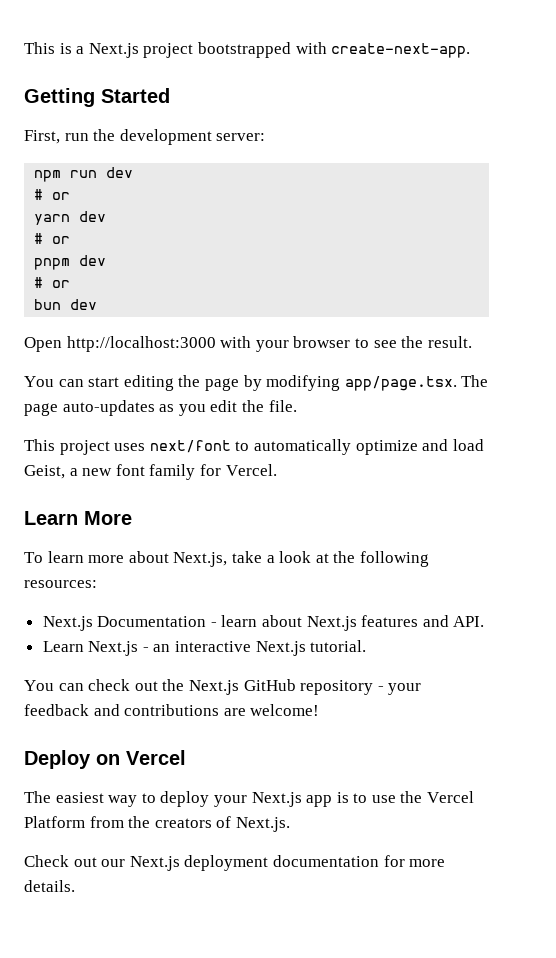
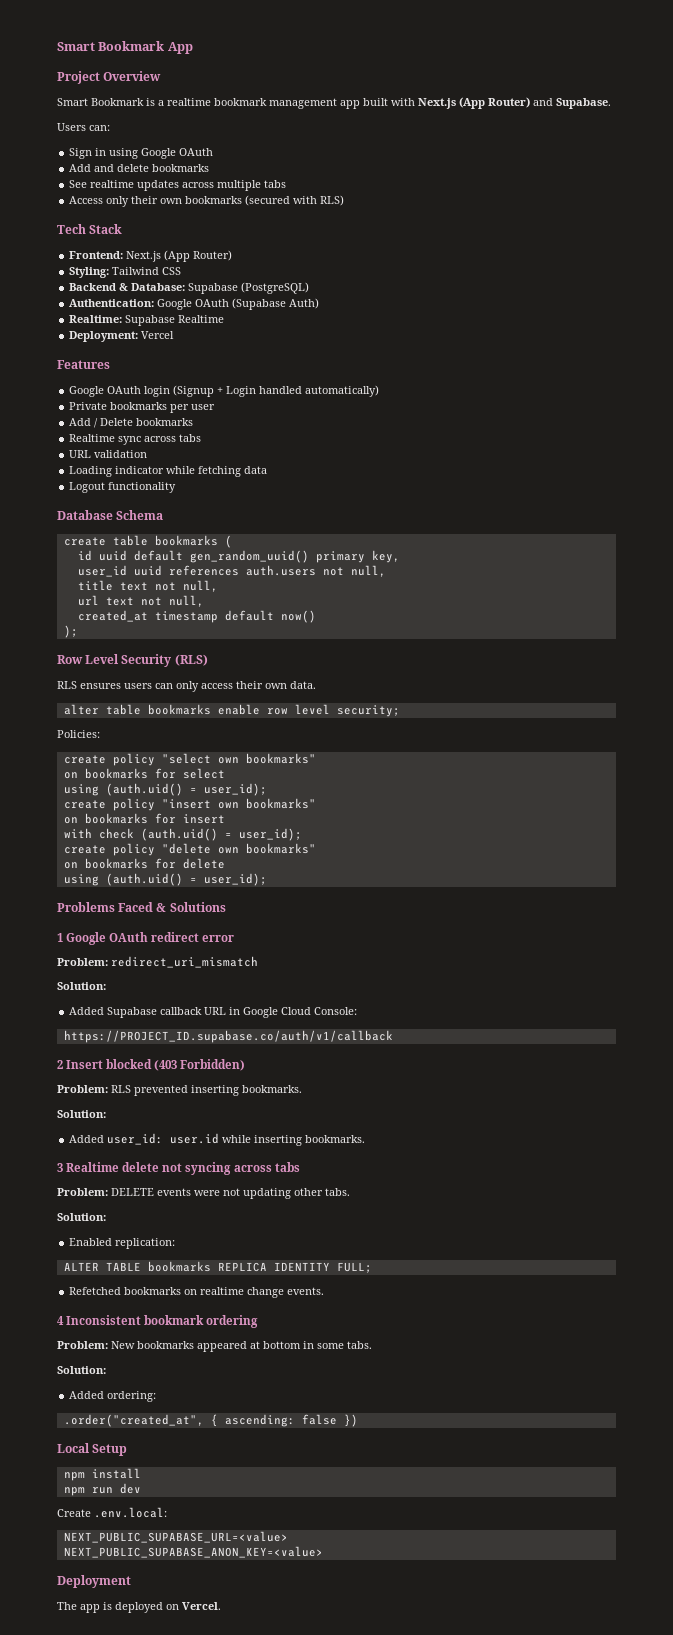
[24,42,471,58] [24,88,170,107] [24,129,266,145] [34,167,134,182] [34,189,71,200] [34,211,107,225] [34,233,71,244] [34,255,107,270] [34,277,71,288] [34,299,98,310] [24,336,472,352] [24,375,489,391] [24,400,297,416] [24,439,484,455] [24,464,277,480] [24,511,132,525] [24,551,429,567] [24,580,97,588] [42,615,485,631] [42,640,367,656] [24,679,422,695] [24,704,320,716] [24,750,186,769] [24,791,475,807] [24,816,290,832] [24,855,446,871] [24,880,75,892] This is a Next.js project bootstrapped with create-next-app. // Getting Started // First, run the development server: // npm run dev // # or // yarn dev // # or // pnpm dev // # or // bun dev // Open http://localhost:3000 with your browser to see the result. // You can start editing the page by modifying app/page.tsx. The page auto-updates as you edit the file. // This project uses next/font to automatically optimize and load Geist, a new font family for Vercel. // Learn More // To learn more about Next.js, take a look at the following resources: // Next.js Documentation - learn about Next.js features and API. // Learn Next.js - an interactive Next.js tutorial. // You can check out the Next.js GitHub repository - your feedback and contributions are welcome! // Deploy on Vercel // The easiest way to deploy your Next.js app is to use the Vercel Platform from the creators of Next.js. // Check out our Next.js deployment documentation for more details. -> [57,41,193,54] [57,71,162,84] [57,97,611,109] [57,123,110,131] [69,148,214,159] [69,164,210,172] [69,180,287,191] [69,195,345,207] [57,224,123,234] [69,250,233,262] [69,267,182,278] [69,282,310,294] [69,298,320,310] [69,315,225,326] [69,331,175,342] [57,360,110,369] [69,385,380,397] [69,402,216,413] [69,418,194,428] [69,434,202,445] [69,450,148,458] [69,466,268,477] [69,482,177,493] [57,510,164,520] [63,535,232,548] [77,550,400,563] [77,565,386,577] [77,580,218,592] [77,595,204,607] [77,610,316,623] [63,625,78,638] [57,654,208,667] [57,681,316,692] [63,704,400,717] [57,730,100,738] [63,753,316,766] [63,768,225,779] [63,783,267,796] [63,798,316,811] [63,813,225,824] [63,828,302,841] [63,843,316,856] [63,858,225,869] [63,873,267,886] [57,902,226,912] [57,932,235,945] [57,956,258,968] [57,982,106,990] [69,1007,358,1018] [63,1030,393,1043] [57,1059,246,1071] [57,1085,302,1096] [57,1110,106,1118] [69,1133,366,1146] [57,1162,300,1175] [57,1188,350,1199] [57,1213,106,1221] [69,1238,176,1249] [63,1261,372,1273] [69,1287,325,1298] [57,1315,259,1328] [57,1341,372,1352] [57,1366,106,1374] [69,1391,157,1402] [63,1414,358,1427] [57,1443,128,1456] [63,1468,141,1481] [63,1483,141,1496] [57,1507,167,1518] [63,1531,288,1543] [63,1546,323,1558] [57,1575,131,1588] [57,1602,221,1613] Smart Bookmark App // Project Overview // Smart Bookmark is a realtime bookmark management app built with Next.js (App Router) and Supabase. // Users can: // Sign in using Google OAuth // Add and delete bookmarks // See realtime updates across multiple tabs // Access only their own bookmarks (secured with RLS) // Tech Stack // Frontend: Next.js (App Router) // Styling: Tailwind CSS // Backend & Database: Supabase (PostgreSQL) // Authentication: Google OAuth (Supabase Auth) // Realtime: Supabase Realtime // Deployment: Vercel // Features // Google OAuth login (Signup + Login handled automatically) // Private bookmarks per user // Add / Delete bookmarks // Realtime sync across tabs // URL validation // Loading indicator while fetching data // Logout functionality // Database Schema // create table bookmarks ( // id uuid default gen_random_uuid() primary key, // user_id uuid references auth.users not null, // title text not null, // url text not null, // created_at timestamp default now() // ); // Row Level Security (RLS) // RLS ensures users can only access their own data. // alter table bookmarks enable row level security; // Policies: // create policy "select own bookmarks" // on bookmarks for select // using (auth.uid() = user_id); // create policy "insert own bookmarks" // on bookmarks for insert // with check (auth.uid() = user_id); // create policy "delete own bookmarks" // on bookmarks for delete // using (auth.uid() = user_id); // Problems Faced & Solutions // 1 Google OAuth redirect error // Problem: redirect_uri_mismatch // Solution: // Added Supabase callback URL in Google Cloud Console: // https://PROJECT_ID.supabase.co/auth/v1/callback // 2 Insert blocked (403 Forbidden) // Problem: RLS prevented inserting bookmarks. // Solution: // Added user_id: user.id while inserting bookmarks. // 3 Realtime delete not syncing across tabs // Problem: DELETE events were not updating other tabs. // Solution: // Enabled replication: // ALTER TABLE bookmarks REPLICA IDENTITY FULL; // Refetched bookmarks on realtime change events. // 4 Inconsistent bookmark ordering // Problem: New bookmarks appeared at bottom in some tabs. // Solution: // Added ordering: // .order("created_at", { ascending: false }) // Local Setup // npm install // npm run dev // Create .env.local: // NEXT_PUBLIC_SUPABASE_URL=<value> // NEXT_PUBLIC_SUPABASE_ANON_KEY=<value> // Deployment // The app is deployed on Vercel.

